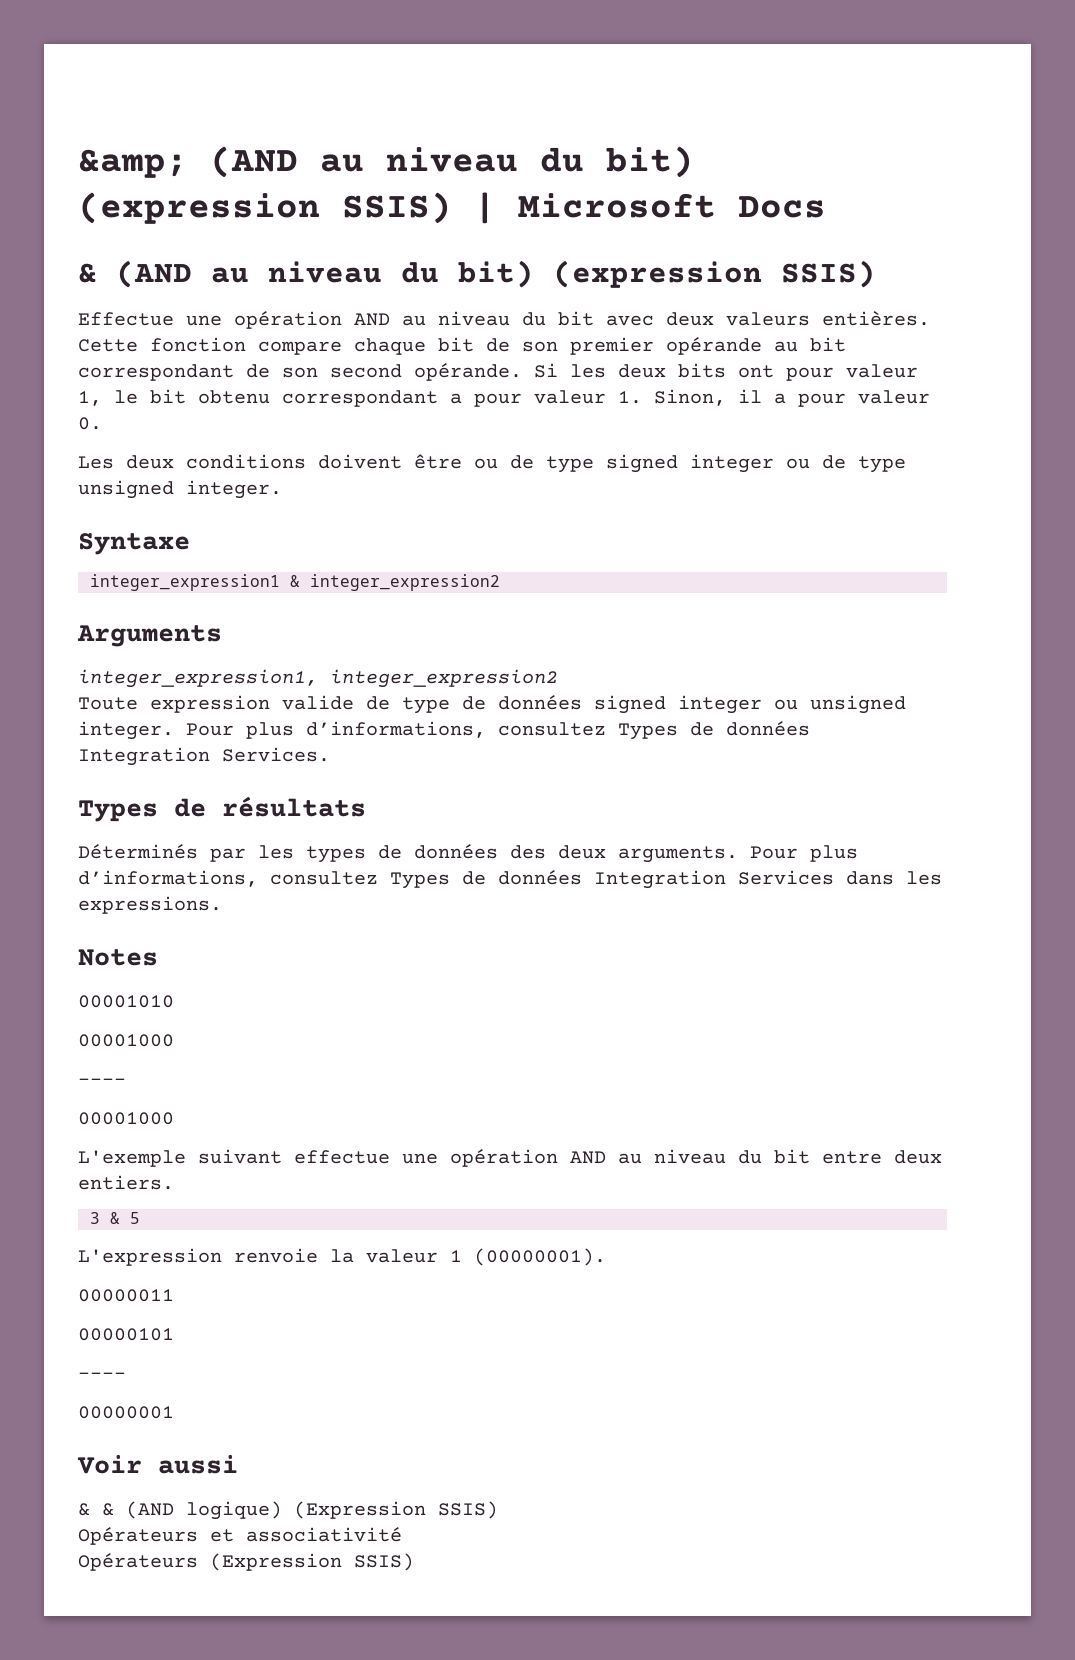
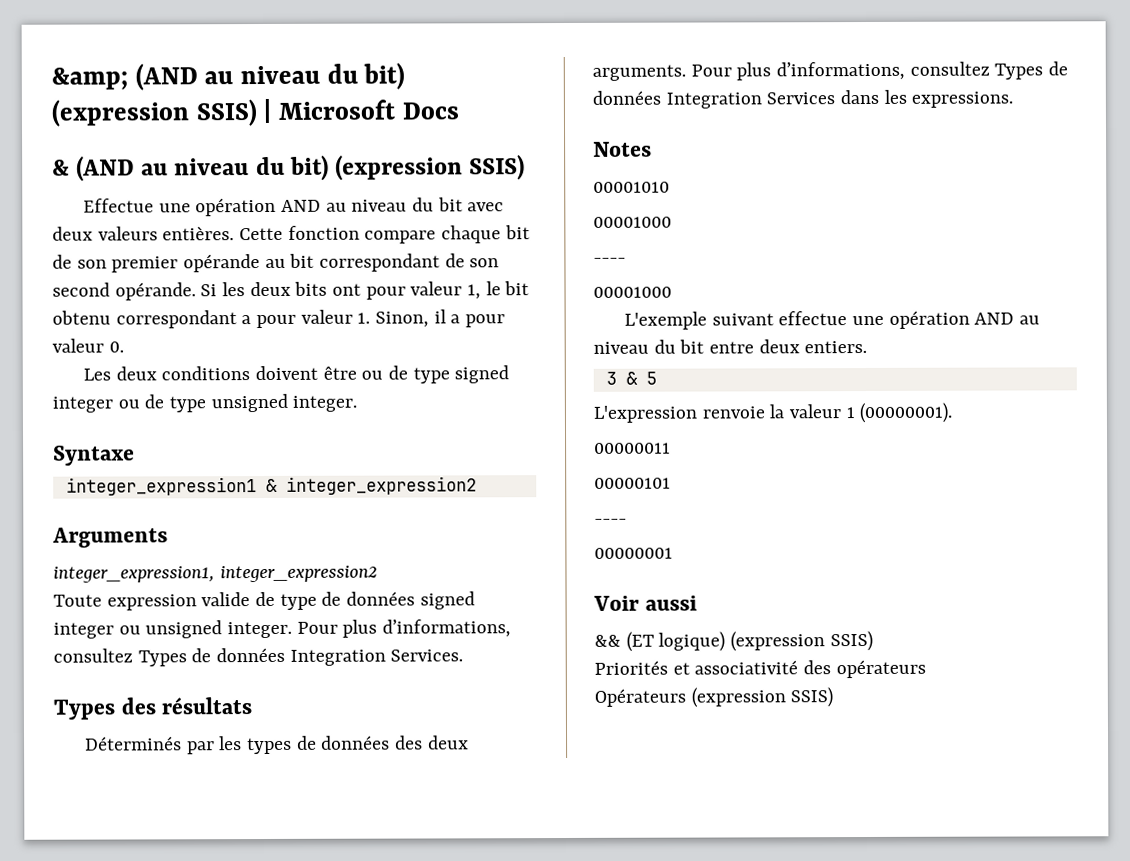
[174,798,206,817] de -> [120,697,156,715] des
[78,1501,498,1520] [78,1527,198,1545] & & (AND logique) (Expression SSIS) // Opérateurs -> [594,630,873,652] [594,660,668,675] && (ET logique) (expression SSIS) // Priorités
[78,1553,342,1571] // Opérateurs (Expression -> [803,659,926,679] [594,687,786,708] des opérateurs // Opérateurs (expression

